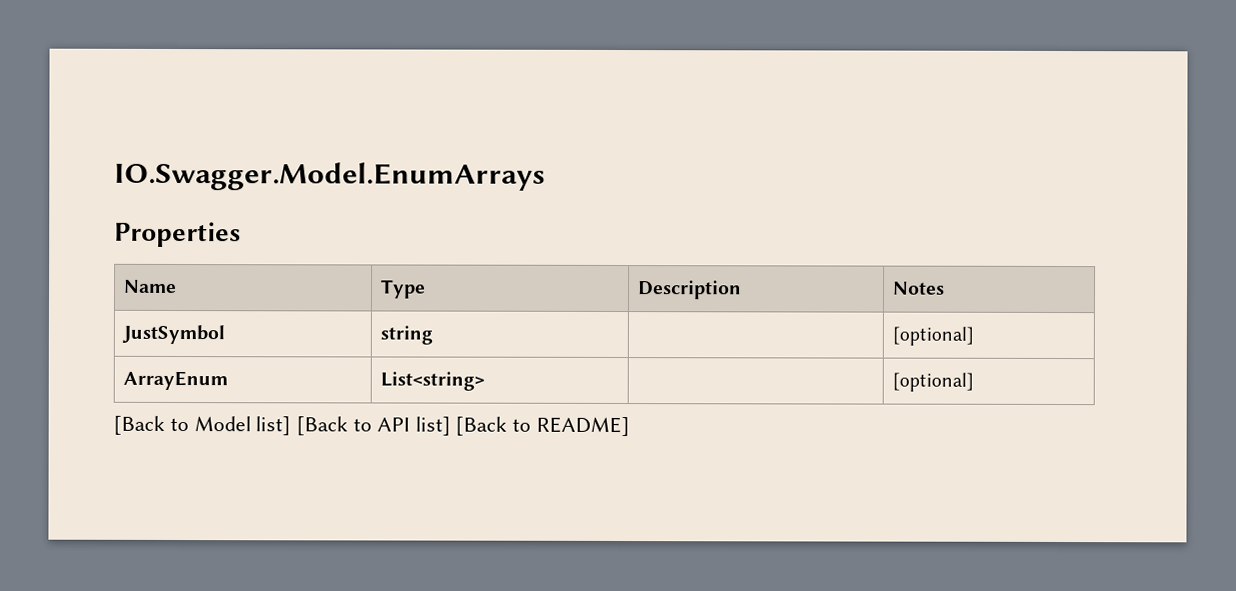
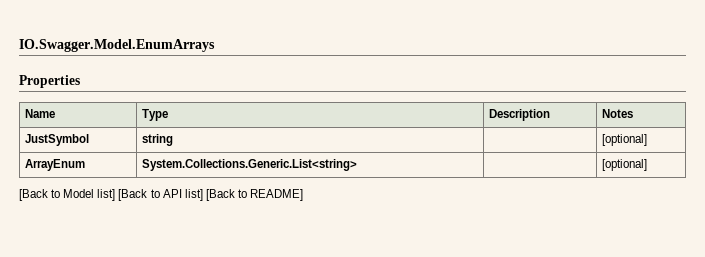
[380,371,486,391] List<string> -> [142,159,358,171] System.Collections.Generic.List<string>

